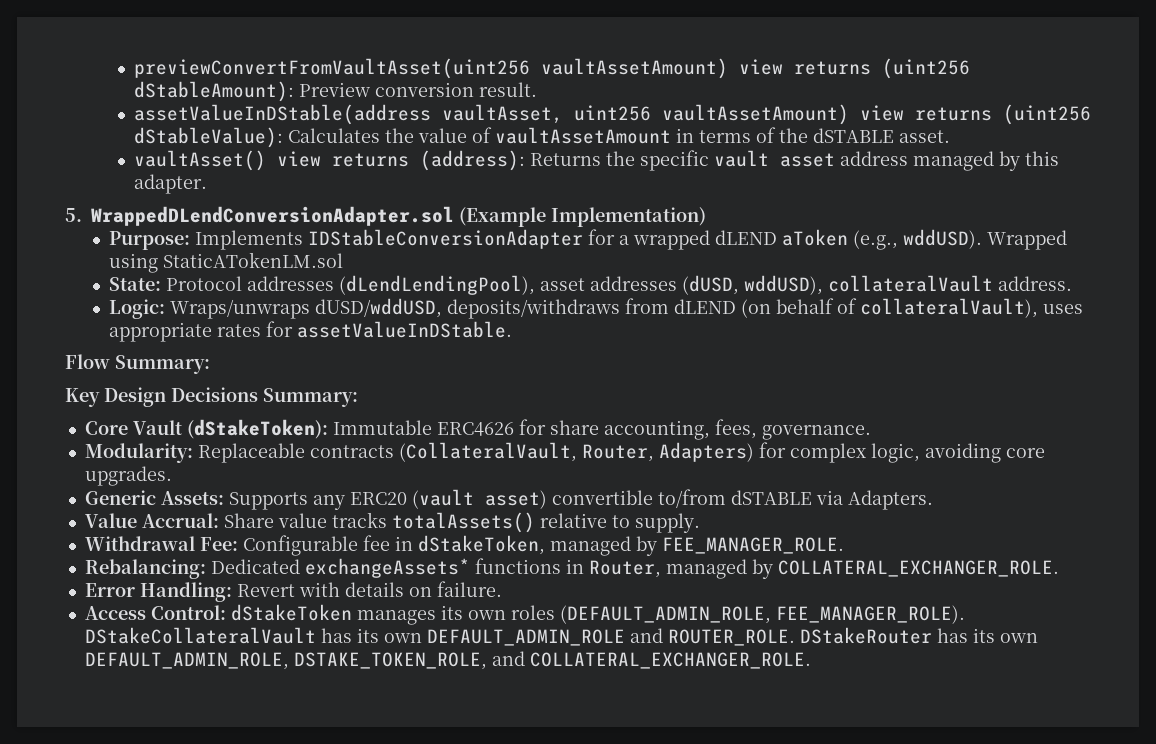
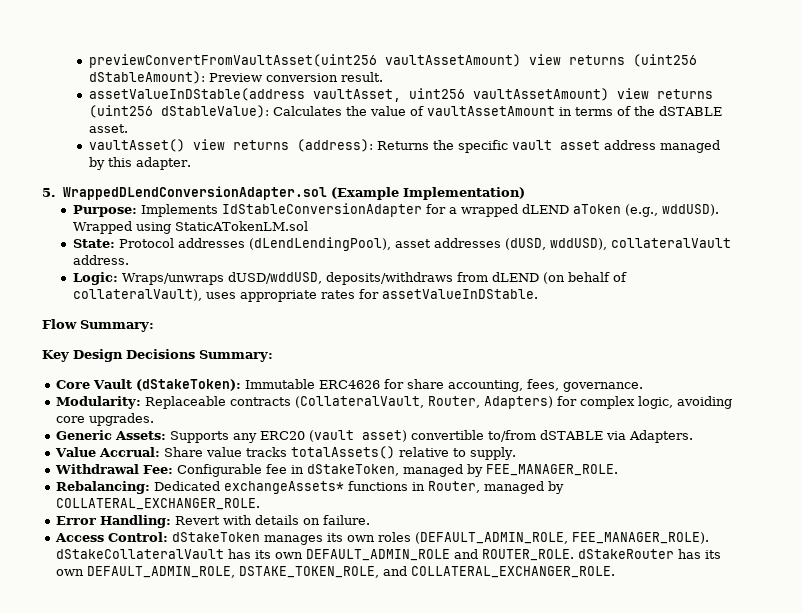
[308,229,584,249] IDStableConversionAdapter -> [221,203,422,217] IdStableConversionAdapter
[84,627,316,644] DStakeCollateralVault -> [56,549,225,559] dStakeCollateralVault
[799,627,932,644] DStakeRouter -> [578,549,675,559] dStakeRouter

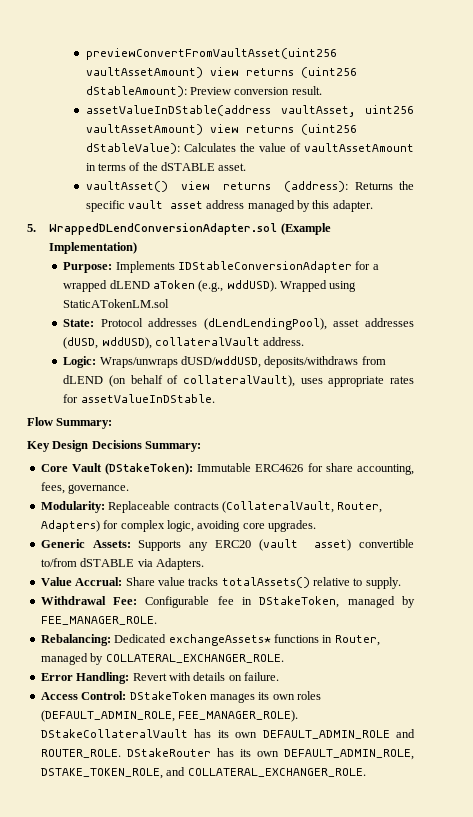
[221,203,422,217] IdStableConversionAdapter -> [177,261,352,273] IDStableConversionAdapter
[136,379,242,391] (dStakeToken): -> [105,463,194,475] (DStakeToken):
[307,464,400,476] dStakeToken, -> [259,596,340,608] DStakeToken,
[172,532,261,542] dStakeToken -> [129,691,207,700] DStakeToken
[56,549,225,559] dStakeCollateralVault -> [40,729,188,738] DStakeCollateralVault
[578,549,675,559] dStakeRouter -> [126,748,211,757] DStakeRouter

